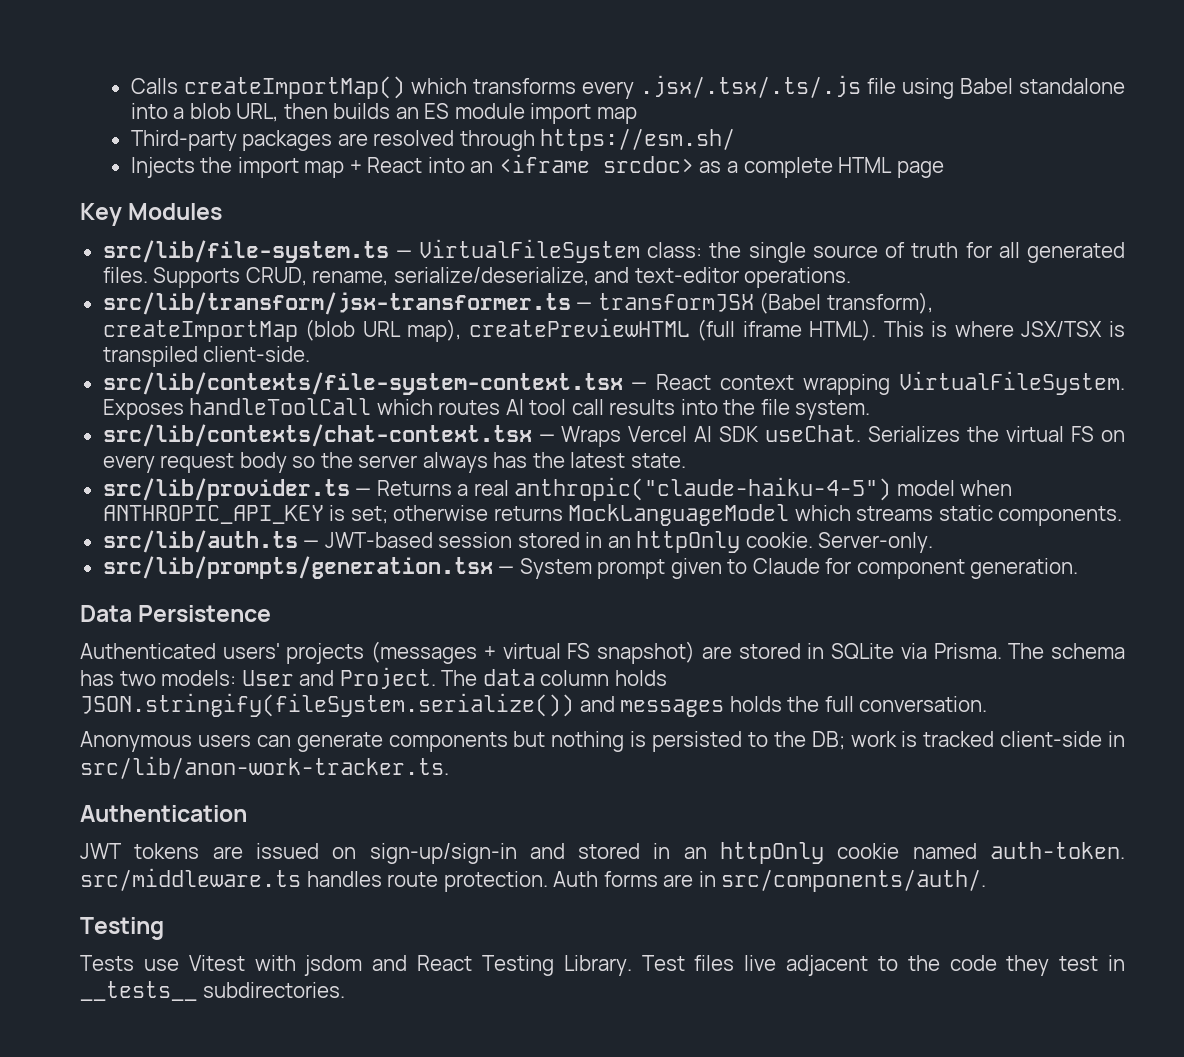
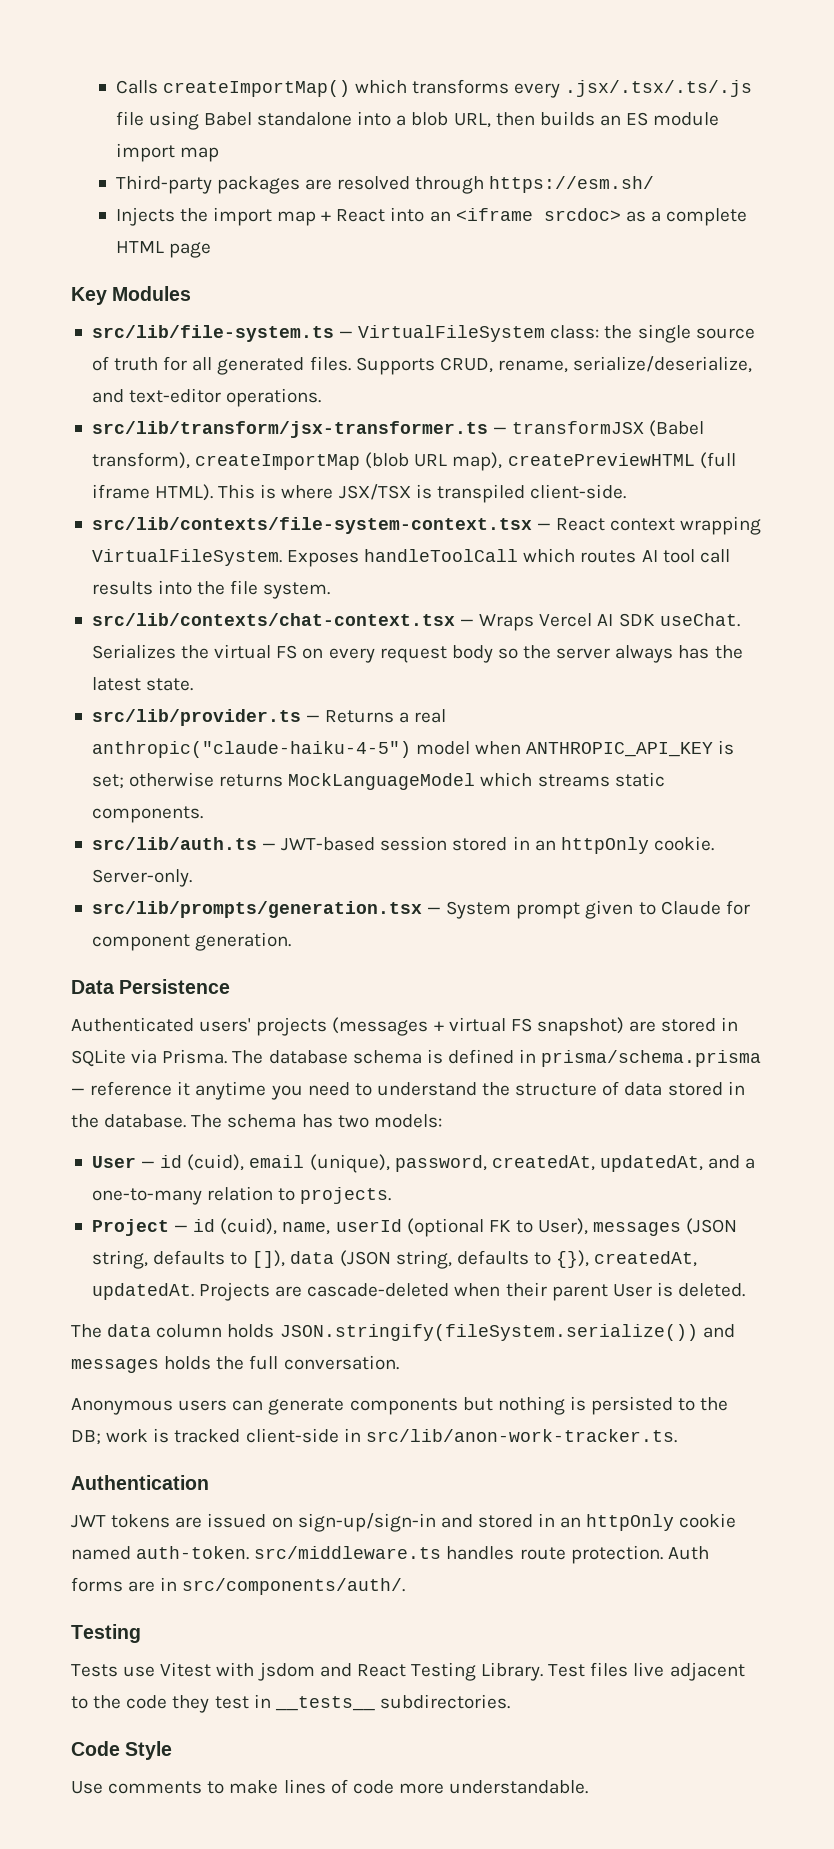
[1051,643,1126,659] [80,667,436,689] schema has two models: User and Project. -> [268,1049,762,1067] [71,1081,745,1100] [71,1114,442,1128] [91,1154,756,1173] [91,1186,392,1205] [91,1218,738,1237] [91,1250,698,1269] [91,1282,746,1301] database schema is defined in prisma/schema.prisma — reference it anytime you need to understand the structure of data stored in the database. The schema has two models: // User — id (cuid), email (unique), password, createdAt, updatedAt, and a one-to-many relation to projects. // Project — id (cuid), name, userId (optional FK to User), messages (JSON string, defaults to []), data (JSON string, defaults to {}), createdAt, updatedAt. Projects are cascade-deleted when their parent User is deleted. //
(345, 990) none -> [71,1741,173,1760] [71,1779,589,1794] // Code Style // Use comments to make lines of code more understandable.

